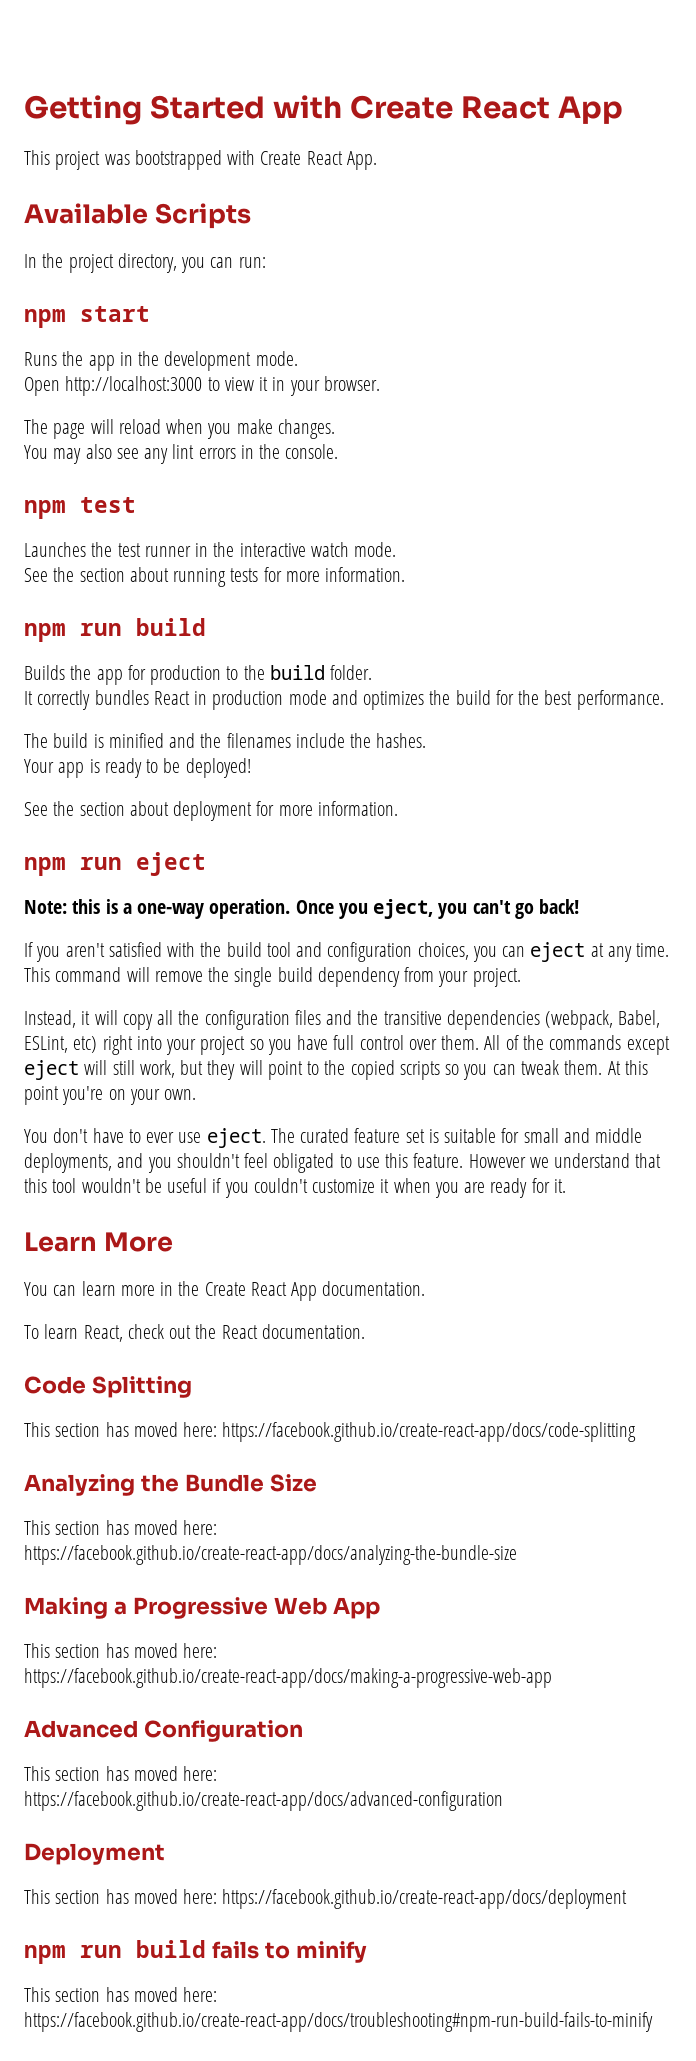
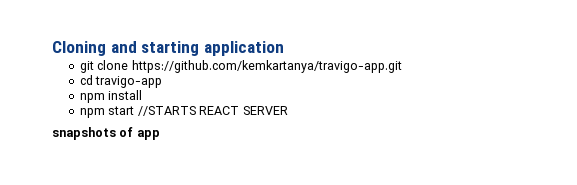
[24,95,623,125] [24,150,377,170] [24,203,251,229] [24,253,266,273] [24,306,150,328] [24,351,298,371] [24,376,380,396] [24,419,335,439] [24,444,339,464] [24,497,136,519] [24,542,397,557] [24,567,406,587] [24,618,206,642] [24,665,373,685] [24,690,664,710] [24,733,427,748] [24,758,251,778] [24,801,398,821] [24,852,206,876] [24,899,580,919] [24,942,670,962] [24,967,521,987] [24,1010,661,1030] [24,1035,670,1055] [24,1060,648,1080] [24,1086,197,1105] [24,1128,643,1148] [24,1153,662,1173] [24,1178,566,1198] [24,1232,173,1252] [24,1281,426,1301] [24,1324,365,1342] [24,1376,192,1398] [24,1422,637,1442] [24,1474,317,1496] [24,1520,218,1535] [24,1545,517,1565] [24,1597,380,1619] [24,1643,218,1658] [24,1668,552,1688] [24,1720,303,1742] [24,1766,218,1781] [24,1791,503,1811] [24,1843,165,1865] [24,1889,628,1909] [24,1940,367,1964] [24,1987,218,2002] [24,2012,653,2032] Getting Started with Create React App // This project was bootstrapped with Create React App. // Available Scripts // In the project directory, you can run: // npm start // Runs the app in the development mode. // Open http://localhost:3000 to view it in your browser. // The page will reload when you make changes. // You may also see any lint errors in the console. // npm test // Launches the test runner in the interactive watch mode. // See the section about running tests for more information. // npm run build // Builds the app for production to the build folder. // It correctly bundles React in production mode and optimizes the build for the best performance. // The build is minified and the filenames include the hashes. // Your app is ready to be deployed! // See the section about deployment for more information. // npm run eject // Note: this is a one-way operation. Once you eject, you can't go back! // If you aren't satisfied with the build tool and configuration choices, you can eject at any time. This command will remove the single build dependency from your project. // Instead, it will copy all the configuration files and the transitive dependencies (webpack, Babel, ESLint, etc) right into your project so you have full control over them. All of the commands except eject will still work, but they will point to the copied scripts so you can tweak them. At this point you're on your own. // You don't have to ever use eject. The curated feature set is suitable for small and middle deployments, and you shouldn't feel obligated to use this feature. However we understand that this tool wouldn't be useful if you couldn't customize it when you are ready for it. // Learn More // You can learn more in the Create React App documentation. // To learn React, check out the React documentation. // Code Splitting // This section has moved here: https://facebook.github.io/create-react-app/docs/code-splitting // Analyzing the Bundle Size // This section has moved here: https://facebook.github.io/create-react-app/docs/analyzing-the-bundle-size // Making a Progressive Web App // This section has moved here: https://facebook.github.io/create-react-app/docs/making-a-progressive-web-app // Advanced Configuration // This section has moved here: https://facebook.github.io/create-react-app/docs/advanced-configuration // Deployment // This section has moved here: https://facebook.github.io/create-react-app/docs/deployment // npm run build fails to minify // This section has moved here: https://facebook.github.io/create-react-app/docs/troubleshooting#npm-run-build-fails-to-minify -> [52,41,284,56] [80,60,402,73] [80,75,163,88] [80,90,143,103] [80,106,288,118] [52,127,160,140] Cloning and starting application // git clone https://github.com/kemkartanya/travigo-app.git // cd travigo-app // npm install // npm start //STARTS REACT SERVER // snapshots of app

